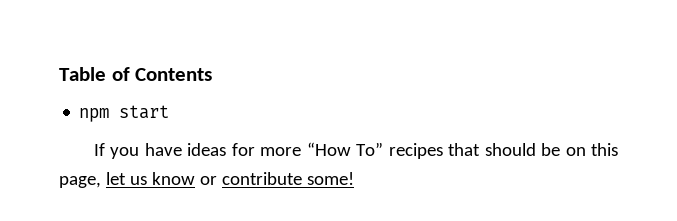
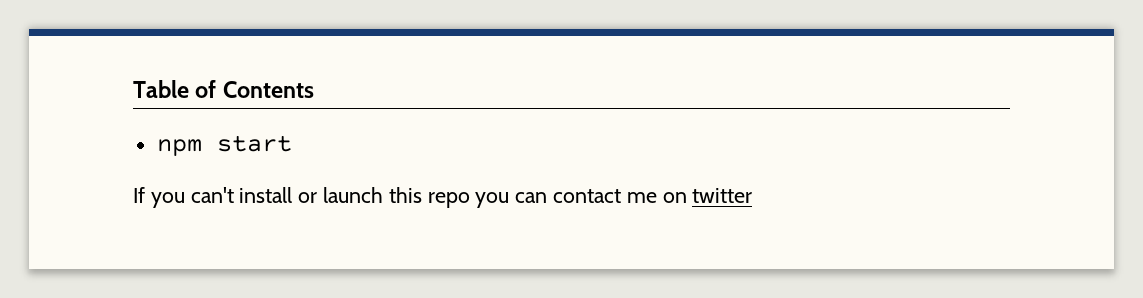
[144,142,618,159] [59,172,354,188] have ideas for more “How To” recipes that should be on this page, let us know or contribute some! -> [190,187,753,208] can't install or launch this repo you can contact me on twitter

